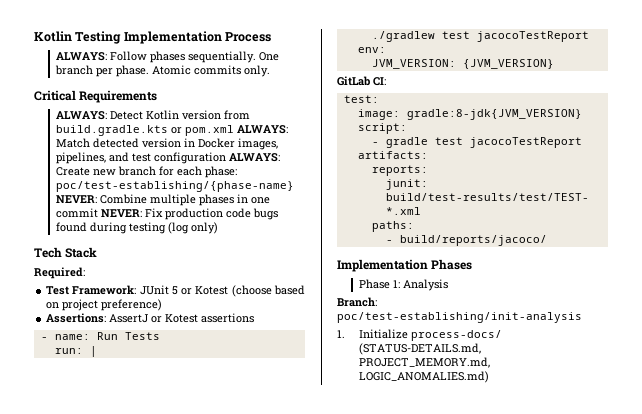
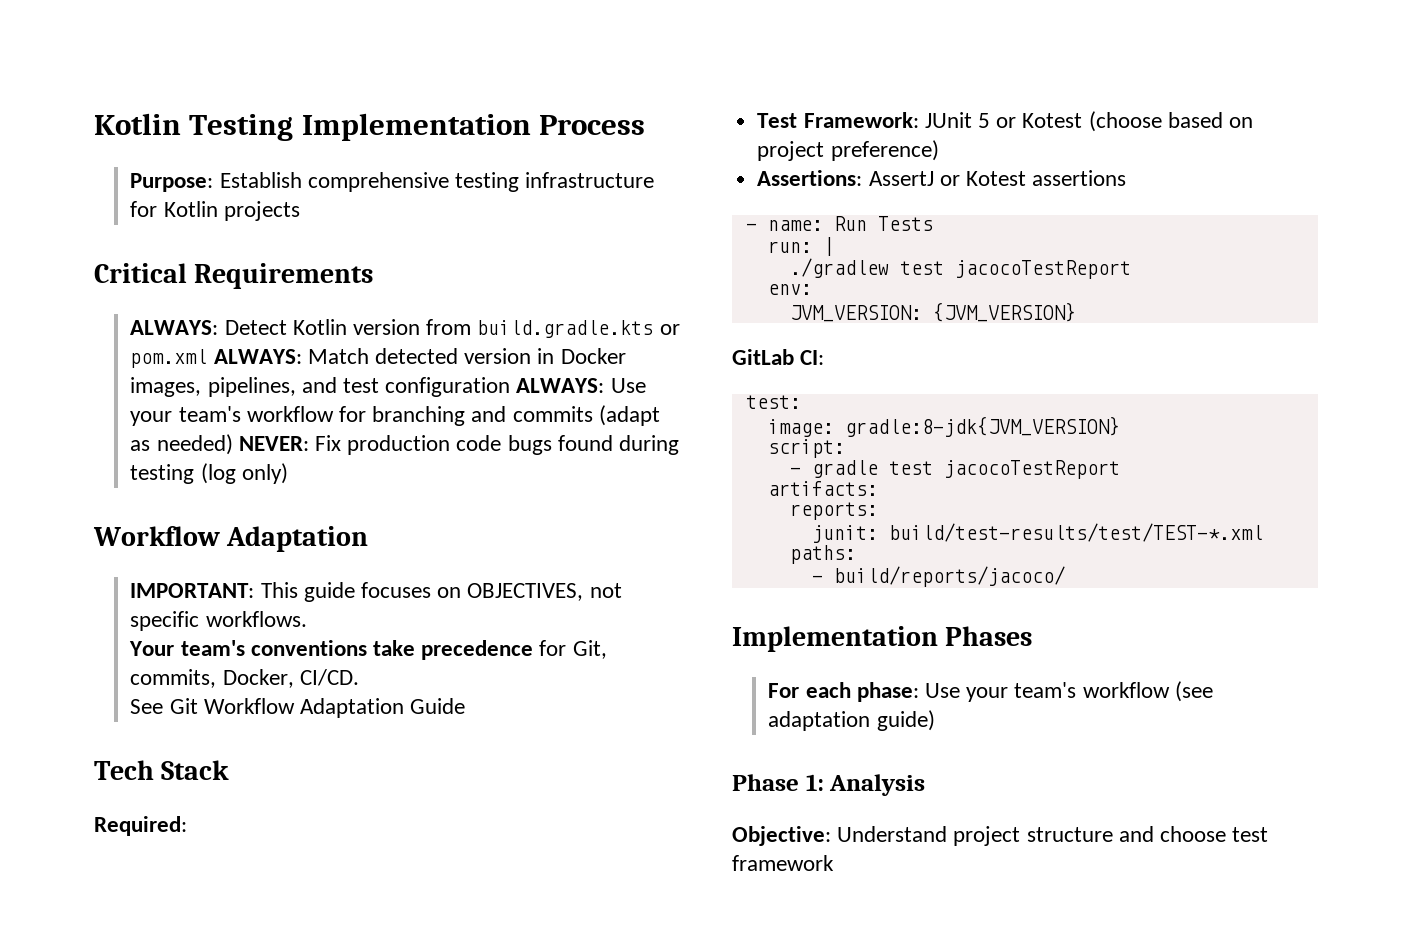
[55,51,279,63] [54,65,270,77] ALWAYS: Follow phases sequentially. One branch per phase. Atomic commits only. -> [130,172,655,192] [130,201,300,221] Purpose: Establish comprehensive testing infrastructure for Kotlin projects
[55,166,237,178] [55,181,294,192] [55,194,270,206] [55,208,98,218] Create new branch for each phase: poc/test-establishing/{phase-name} NEVER: Combine multiple phases in one commit -> [610,378,646,393] [130,405,660,426] [130,434,233,455] Use your team's workflow for branching and commits (adapt as needed)
(218, 228) none -> [93,526,369,552] [130,582,622,602] [130,611,307,631] [129,640,607,660] [130,669,359,688] [130,698,466,718] // Workflow Adaptation // IMPORTANT: This guide focuses on OBJECTIVES, not specific workflows. // Your team's conventions take precedence for Git, commits, Docker, CI/CD. // See Git Workflow Adaptation Guide
[358,279,448,291] [337,297,377,307] [337,312,582,323] [337,329,502,341] [358,343,481,355] [358,357,490,368] [358,371,489,383] Phase 1: Analysis // Branch: poc/test-establishing/init-analysis // 1. Initialize process-docs/ (STATUS-DETAILS.md, PROJECT_MEMORY.md, LOGIC_ANOMALIES.md) -> [768,681,1213,702] [768,710,935,731] [732,774,926,796] [732,826,1269,846] [732,855,834,871] For each phase: Use your team's workflow (see adaptation guide) // Phase 1: Analysis // Objective: Understand project structure and choose test framework

